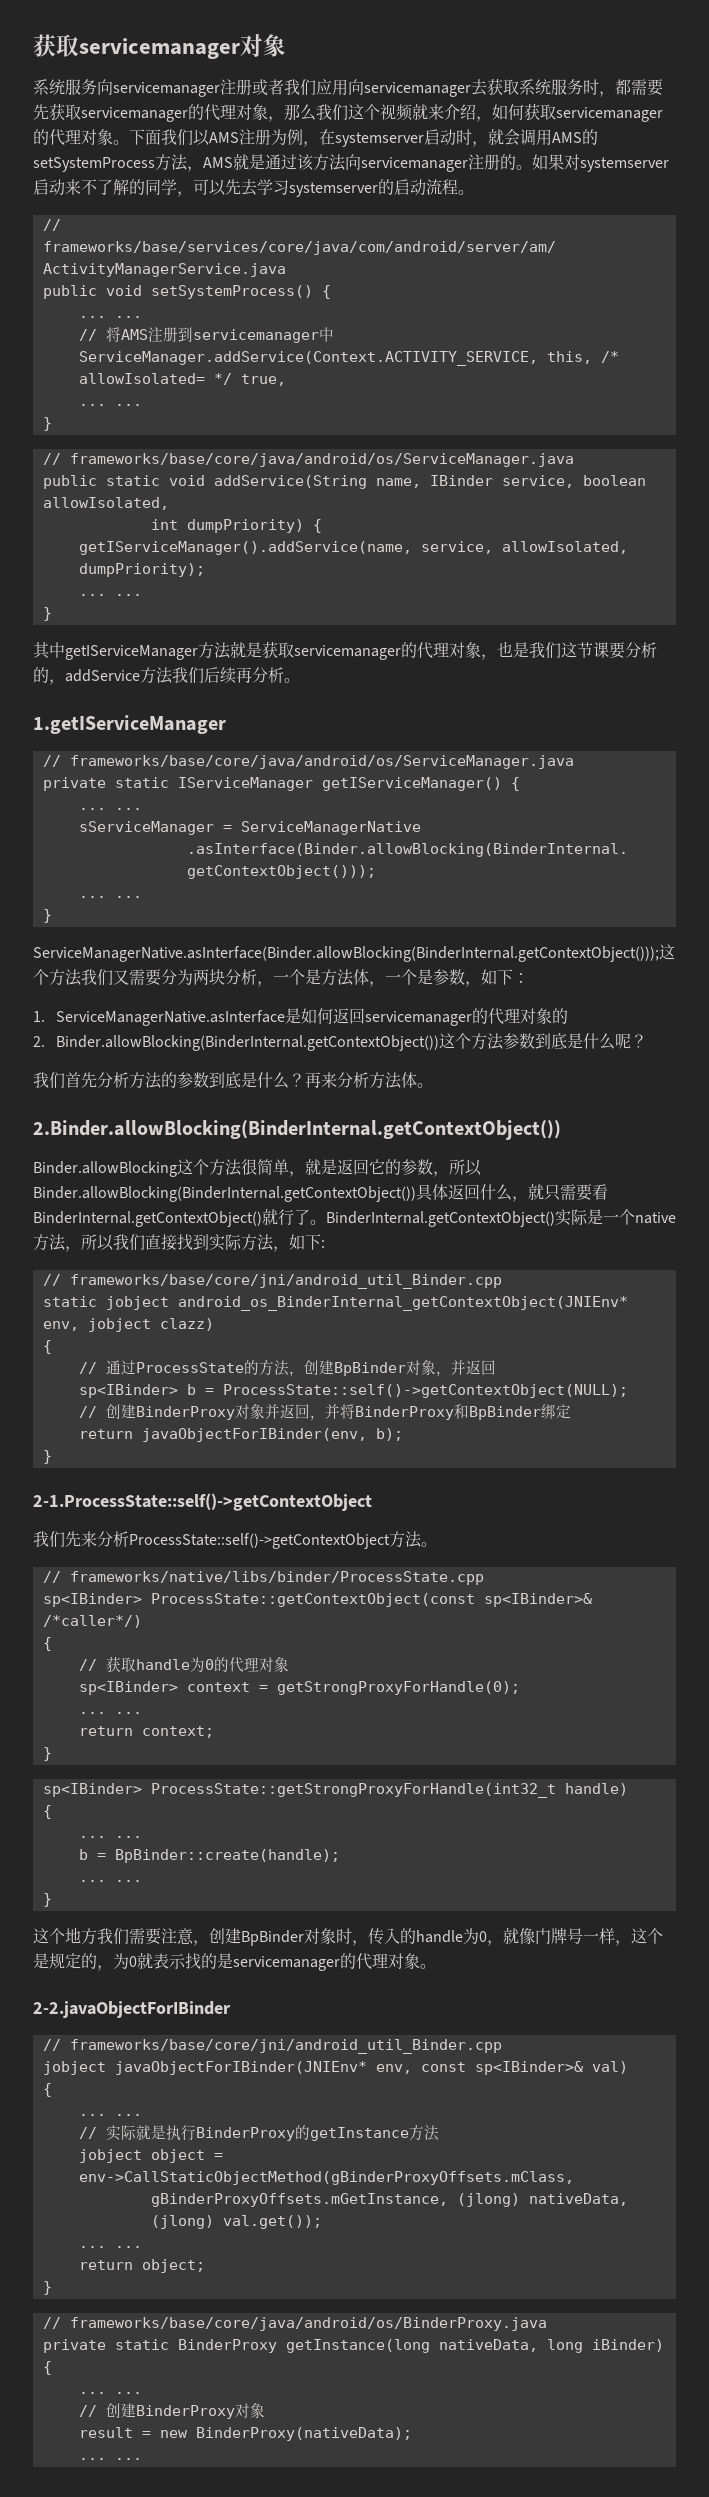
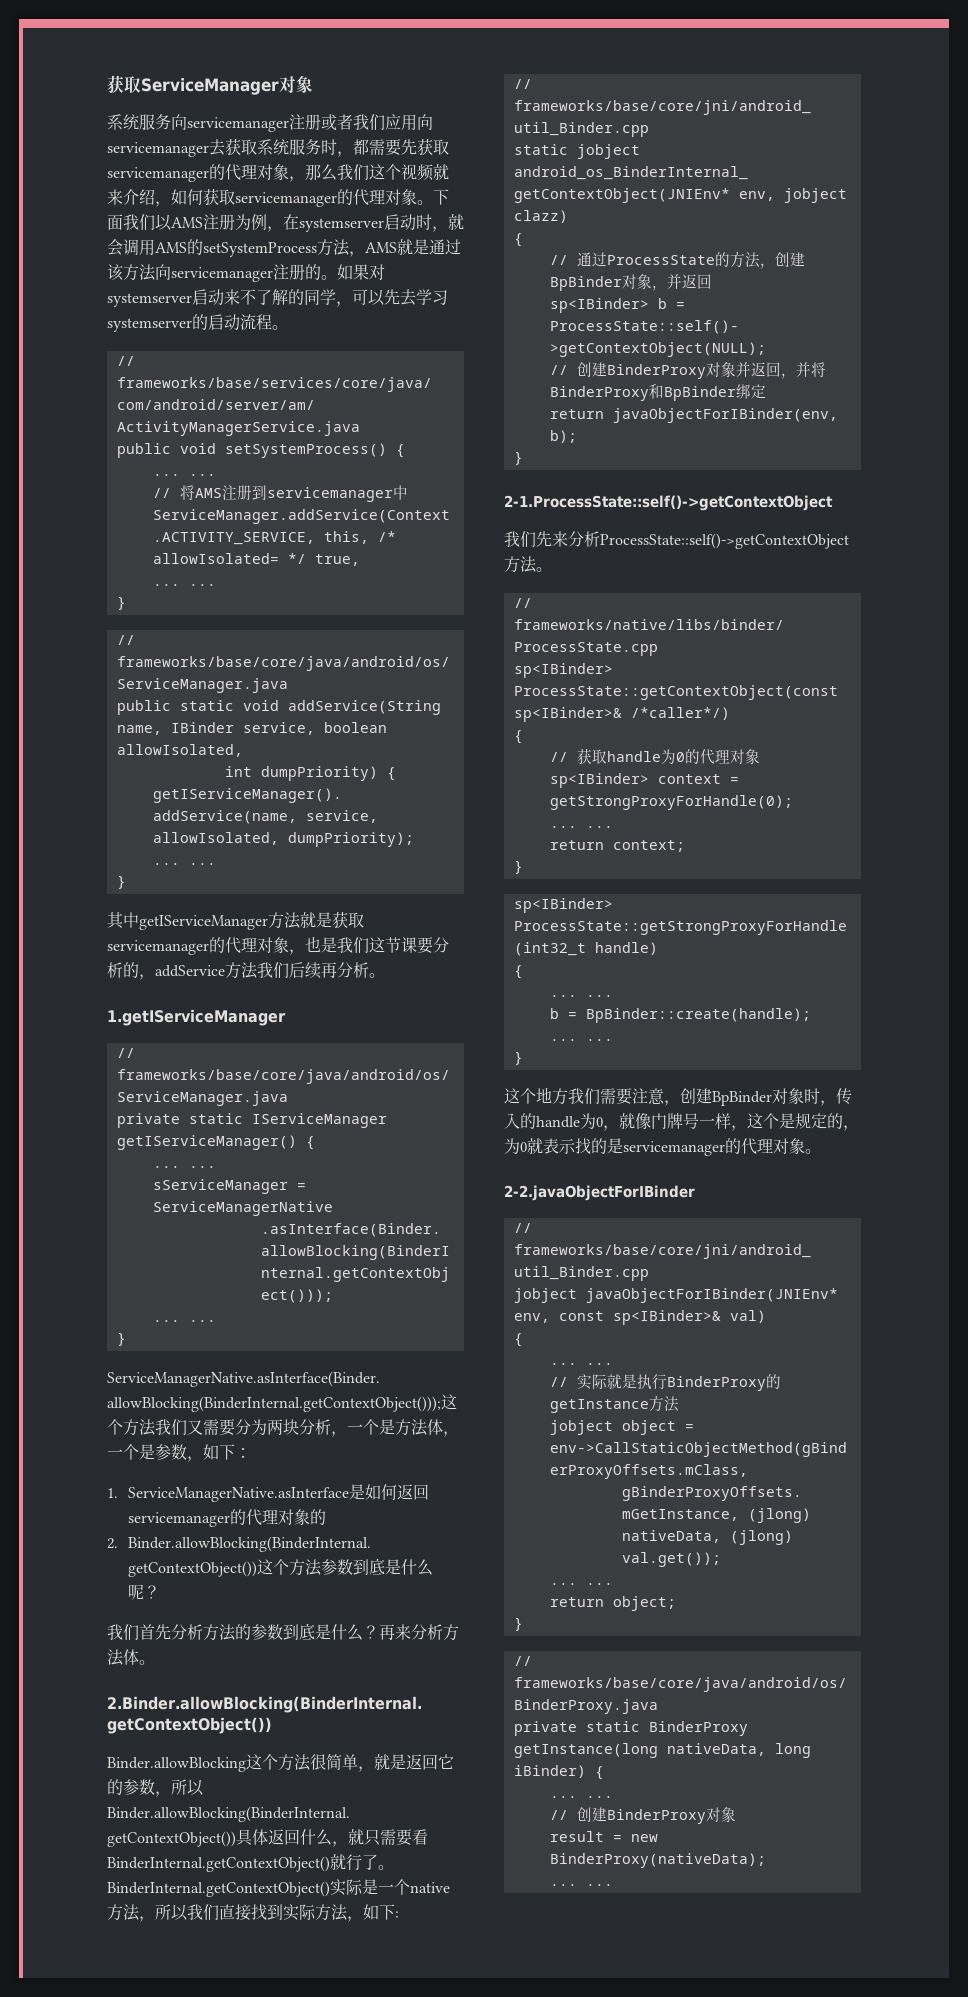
[33,34,240,59] 获取servicemanager -> [107,75,279,95] 获取ServiceManager

